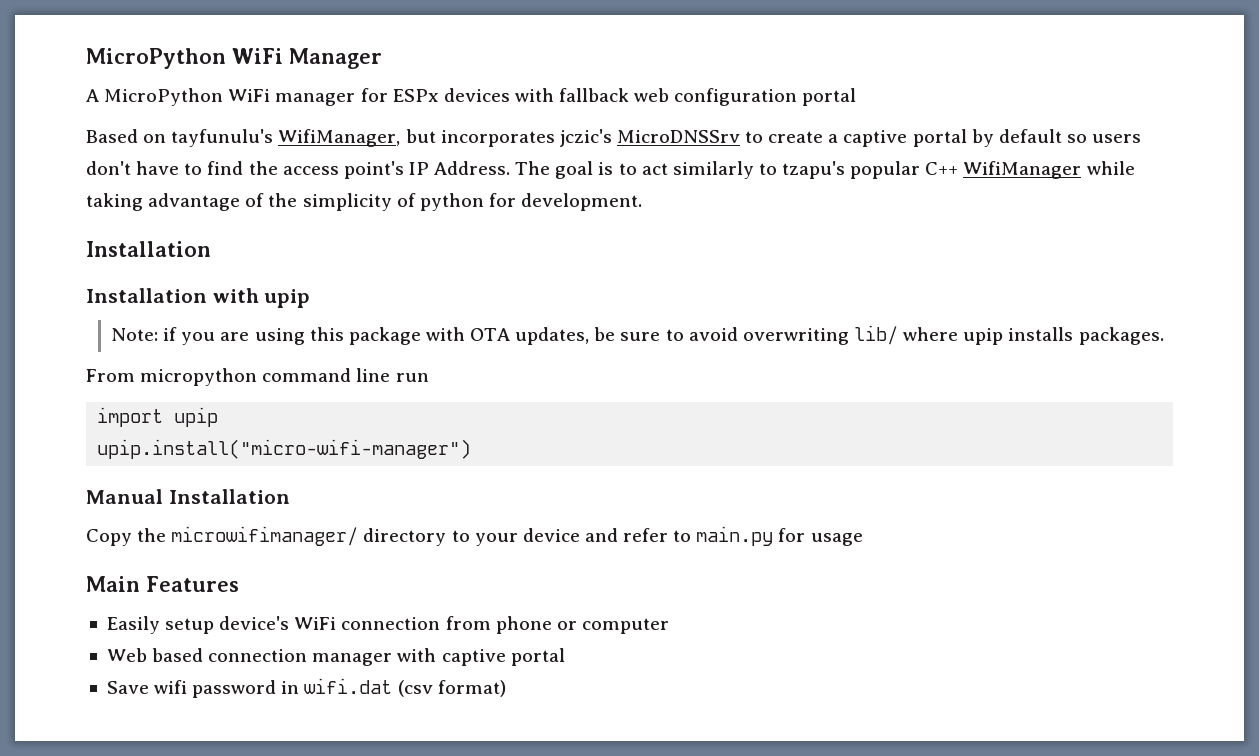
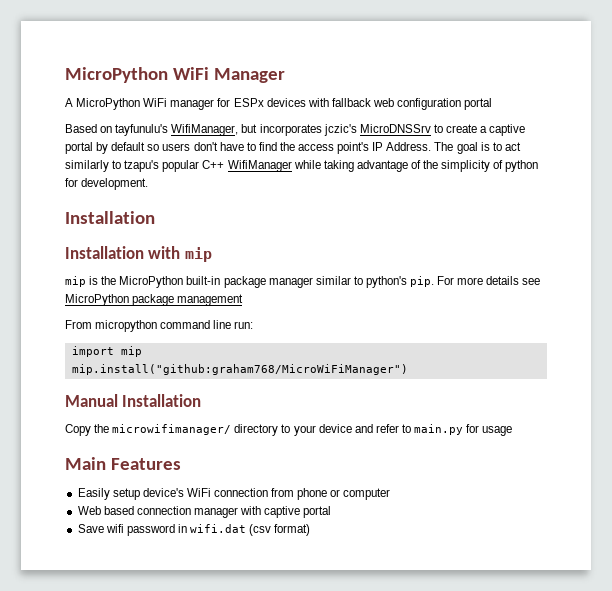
[264,289,311,308] [111,325,1164,345] upip // Note: if you are using this package with OTA updates, be sure to avoid overwriting lib/ where upip installs packages. -> [184,247,212,262] [65,276,541,288] [65,294,244,306] mip // mip is the MicroPython built-in package manager similar to python's pip. For more details see MicroPython package management
[395,373,429,382] run -> [234,321,254,329] run:
[174,407,219,427] [97,439,472,459] upip // upip.install("micro-wifi-manager") -> [120,346,142,357] [71,364,408,375] mip // mip.install("github:graham768/MicroWiFiManager")

